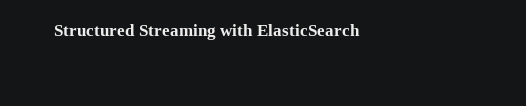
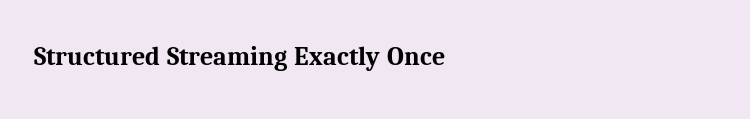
[220,24,360,36] with ElasticSearch -> [293,46,445,71] Exactly Once

